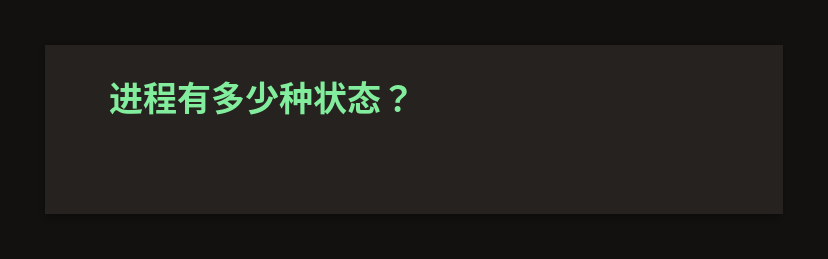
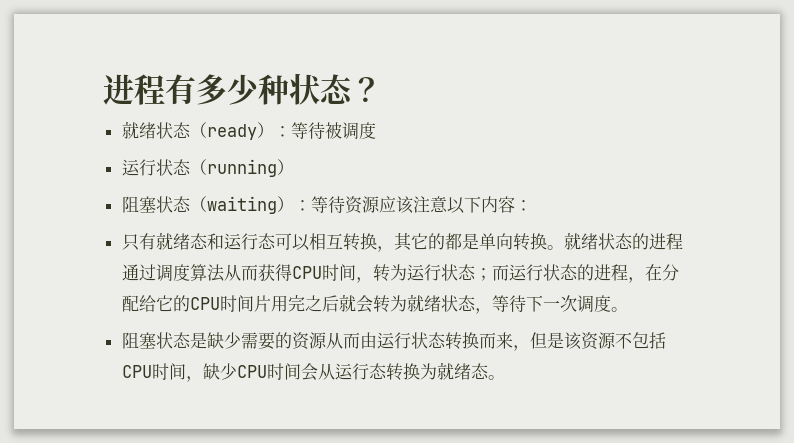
(415, 98) none -> [121,121,376,140] [121,159,294,177] [121,196,532,214] [121,232,683,252] [121,264,679,283] [121,294,628,314] [121,332,666,351] [121,362,505,382] // 就绪状态（ready）：等待被调度 // 运行状态（running） // 阻塞状态（waiting）：等待资源应该注意以下内容： // 只有就绪态和运行态可以相互转换，其它的都是单向转换。就绪状态的进程通过调度算法从而获得CPU时间，转为运行状态；而运行状态的进程，在分配给它的CPU时间片用完之后就会转为就绪状态，等待下一次调度。 // 阻塞状态是缺少需要的资源从而由运行状态转换而来，但是该资源不包括CPU时间，缺少CPU时间会从运行态转换为就绪态。

